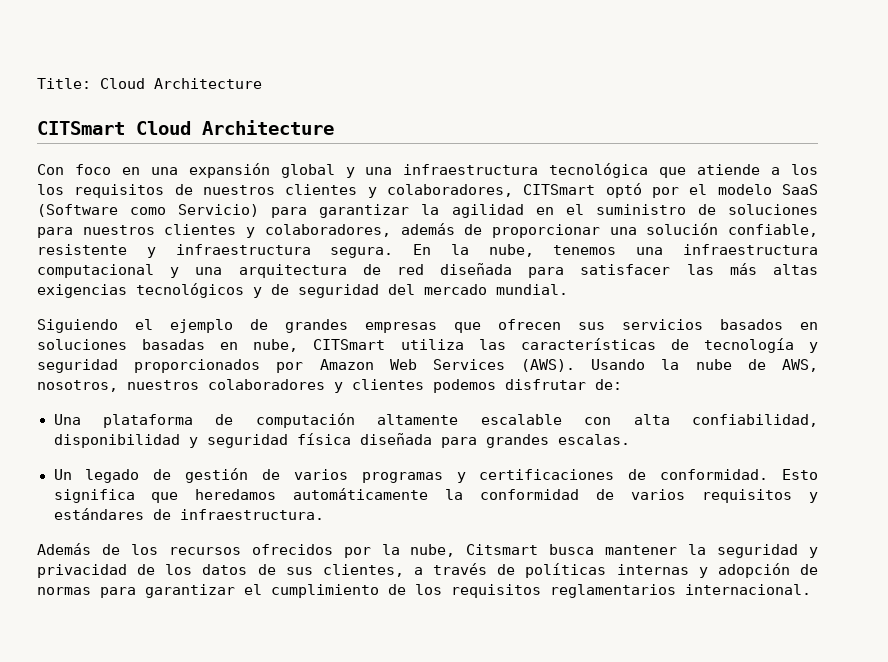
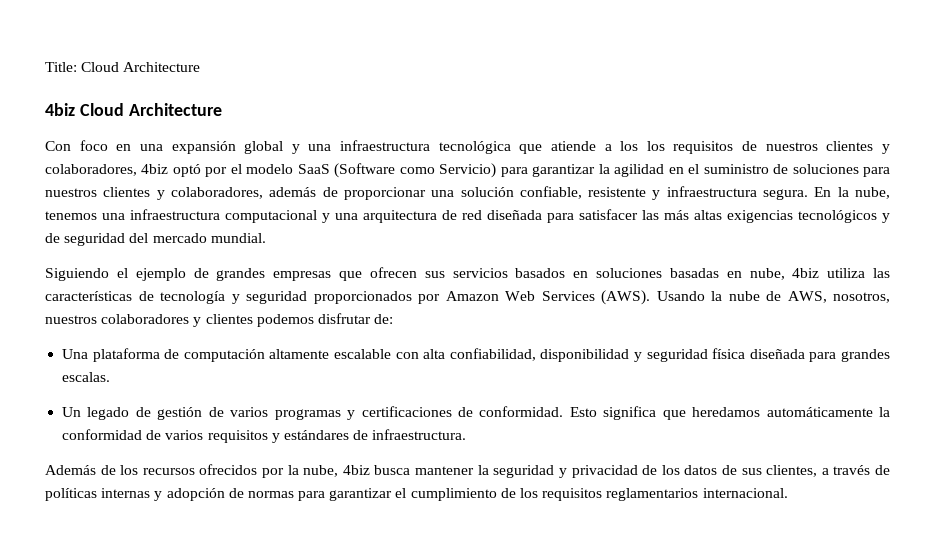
[37,121,125,135] CITSmart -> [45,103,75,116] 4biz
[523,184,596,195] CITSmart -> [141,164,169,174] 4biz
[313,339,386,350] CITSmart -> [792,268,820,278] 4biz
[466,544,539,555] Citsmart -> [342,465,370,475] 4biz

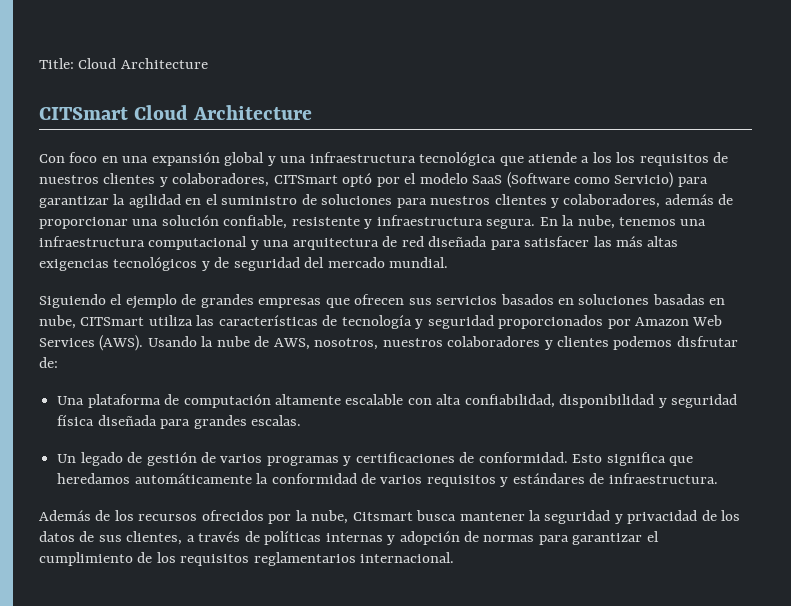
[45,103,75,116] 4biz -> [39,107,128,120] CITSmart
[141,164,169,174] 4biz -> [273,175,338,184] CITSmart
[792,268,820,278] 4biz -> [80,317,145,326] CITSmart
[342,465,370,475] 4biz -> [352,512,413,521] Citsmart

